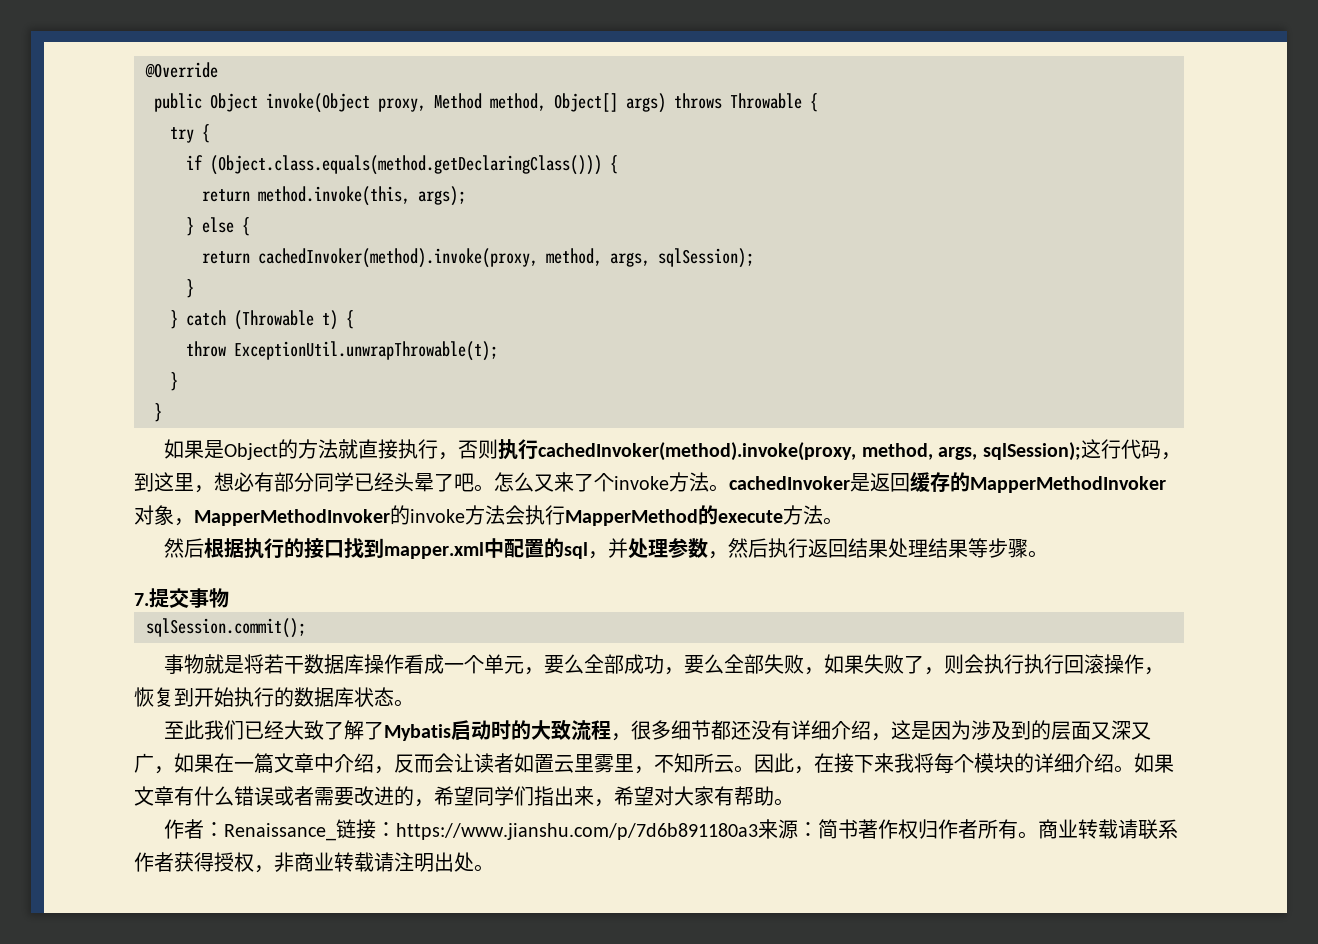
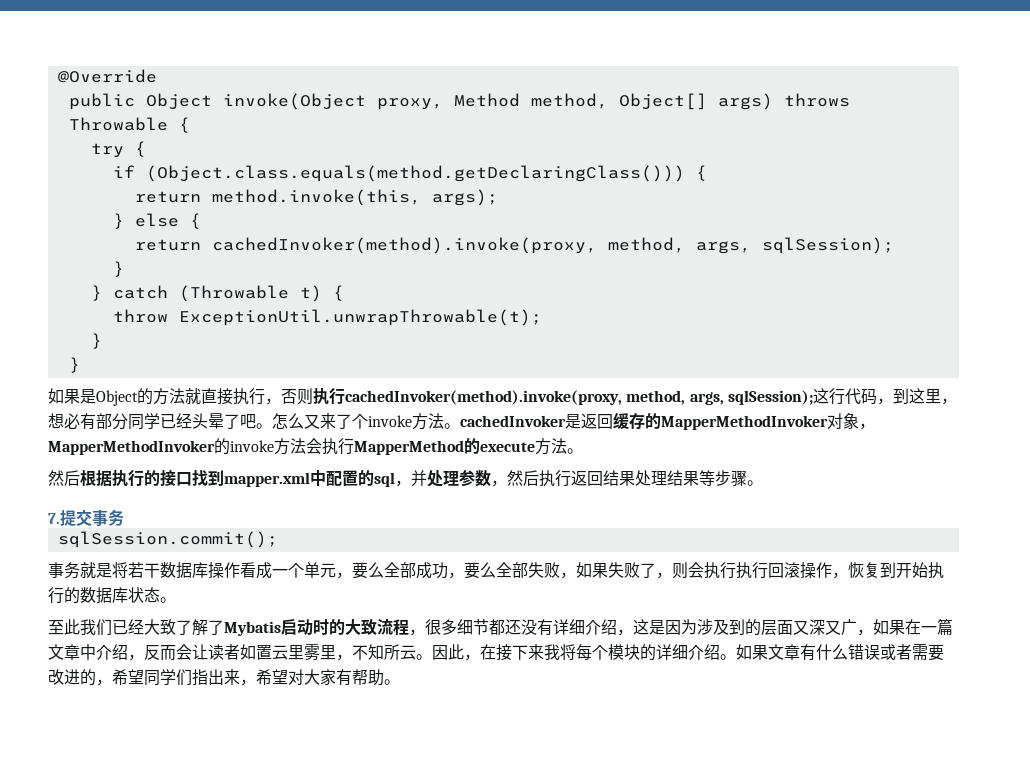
[209,588,229,608] 物 -> [108,509,124,526] 务
[184,654,205,674] 物 -> [64,562,80,579] 务
[164,819,1179,841] [134,852,494,873] // 作者：Renaissance_链接：https://www.jianshu.com/p/7d6b891180a3来源：简书著作权归作者所有。商业转载请联系作者获得授权，非商业转载请注明出处。 -> (400, 682) none

